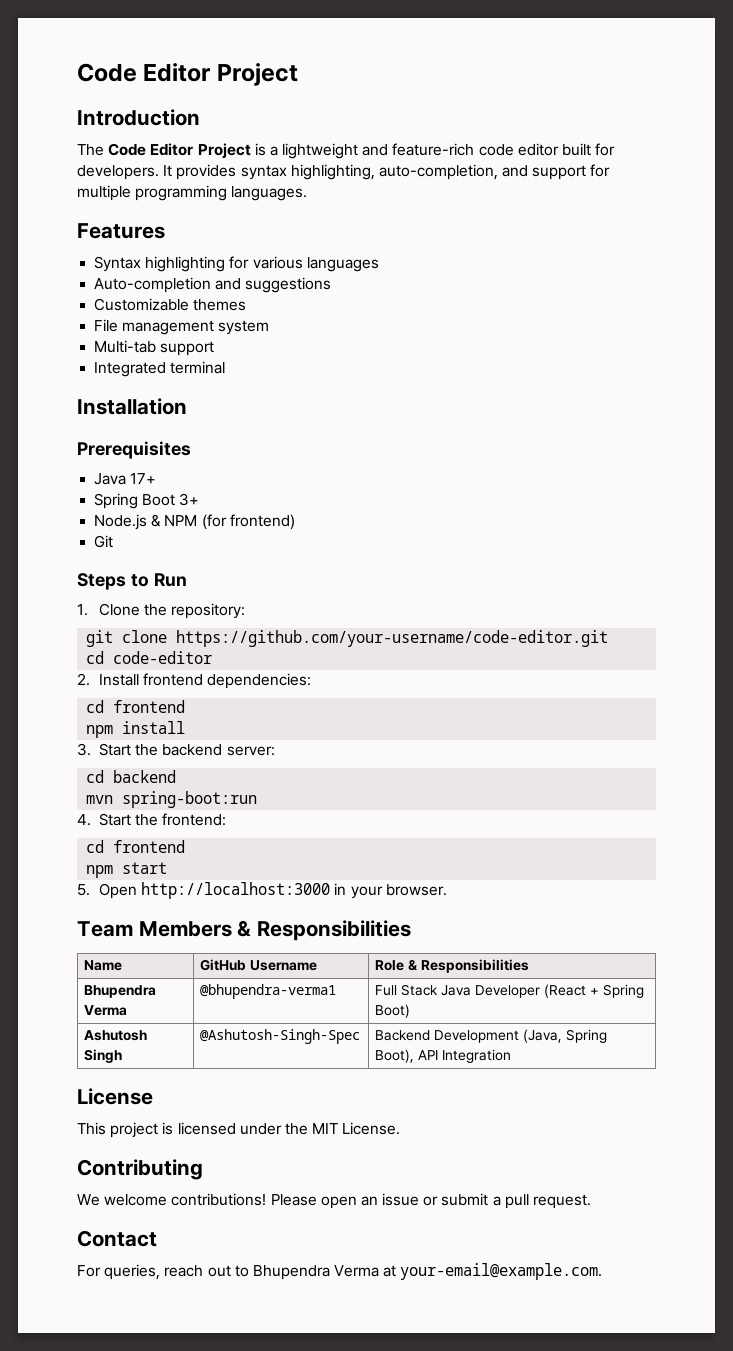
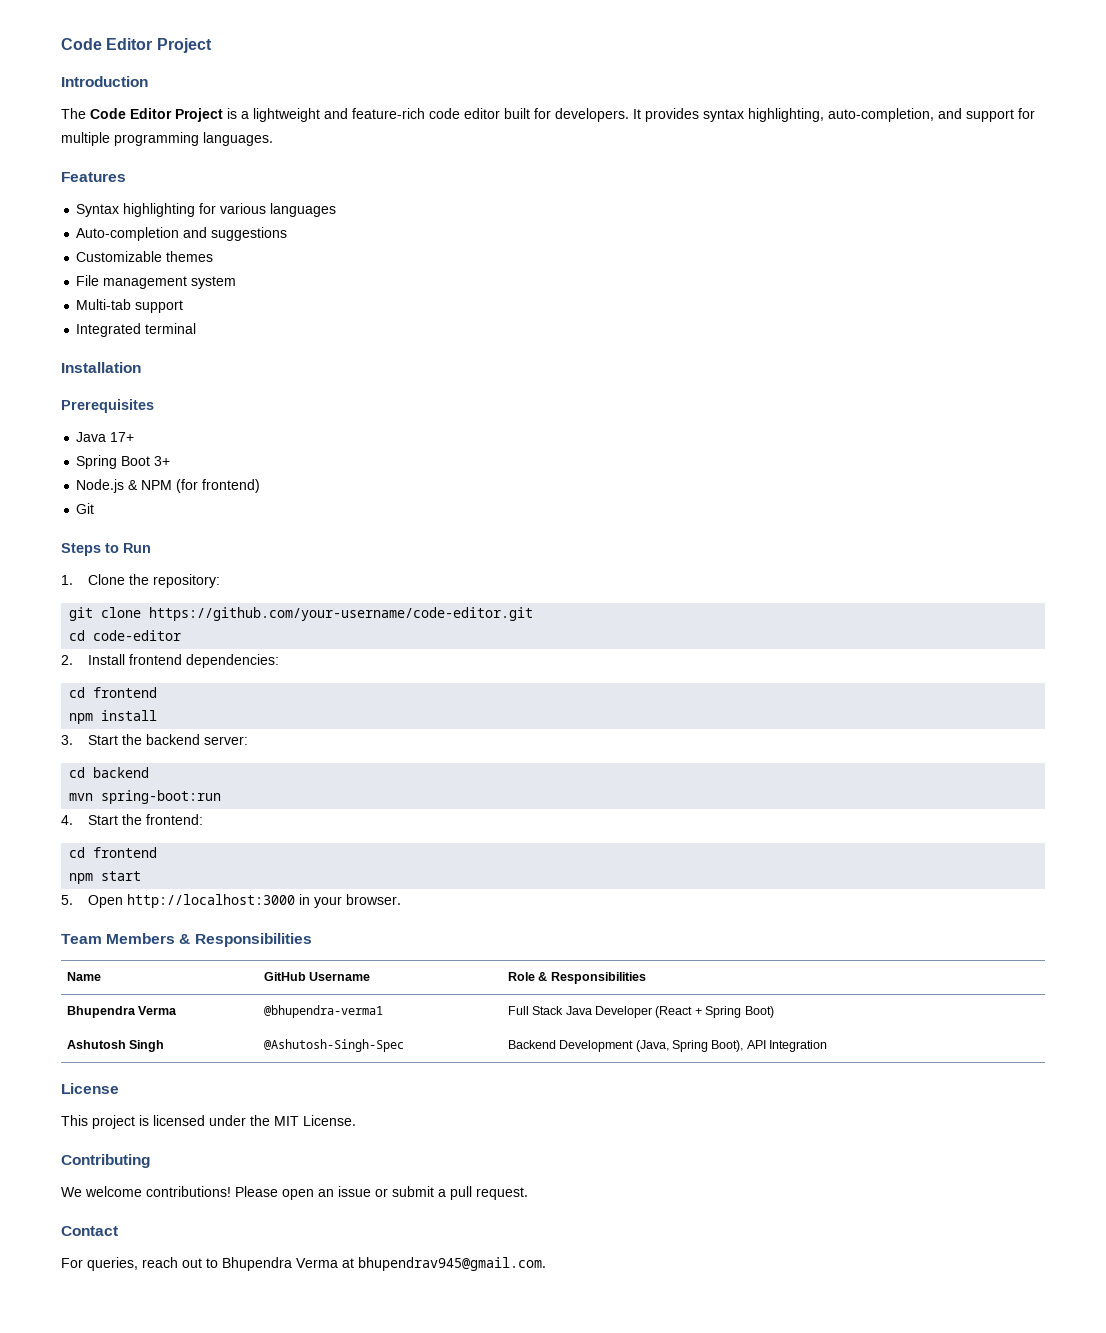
[400,1263,603,1280] your-email@example.com. -> [358,1257,546,1271] bhupendrav945@gmail.com.

